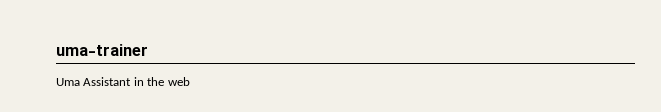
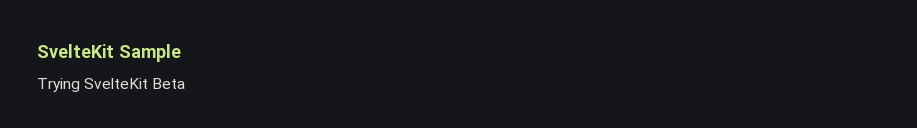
[56,44,148,56] [56,77,190,86] uma-trainer // Uma Assistant in the web -> [37,44,181,62] [37,78,186,92] SvelteKit Sample // Trying SvelteKit Beta

